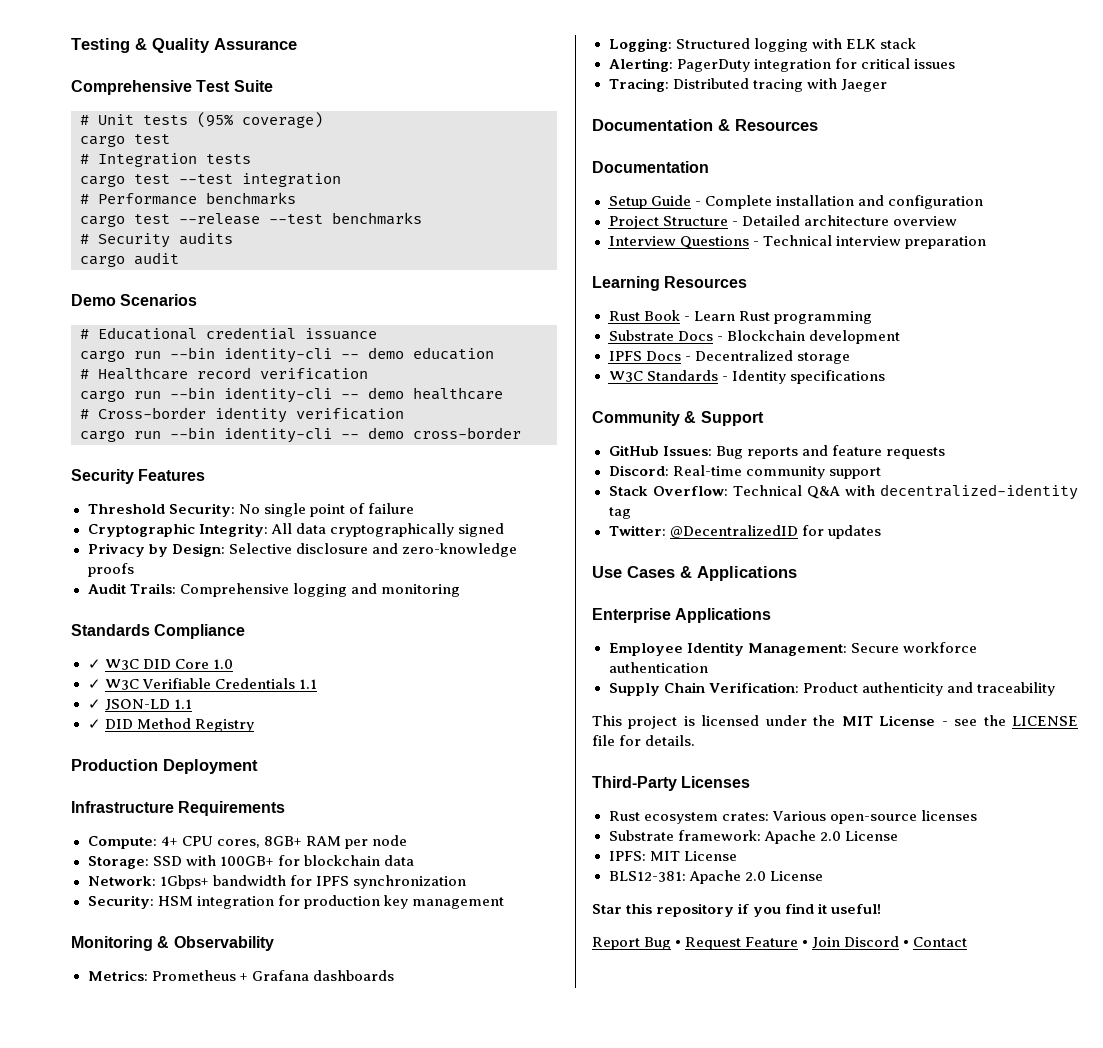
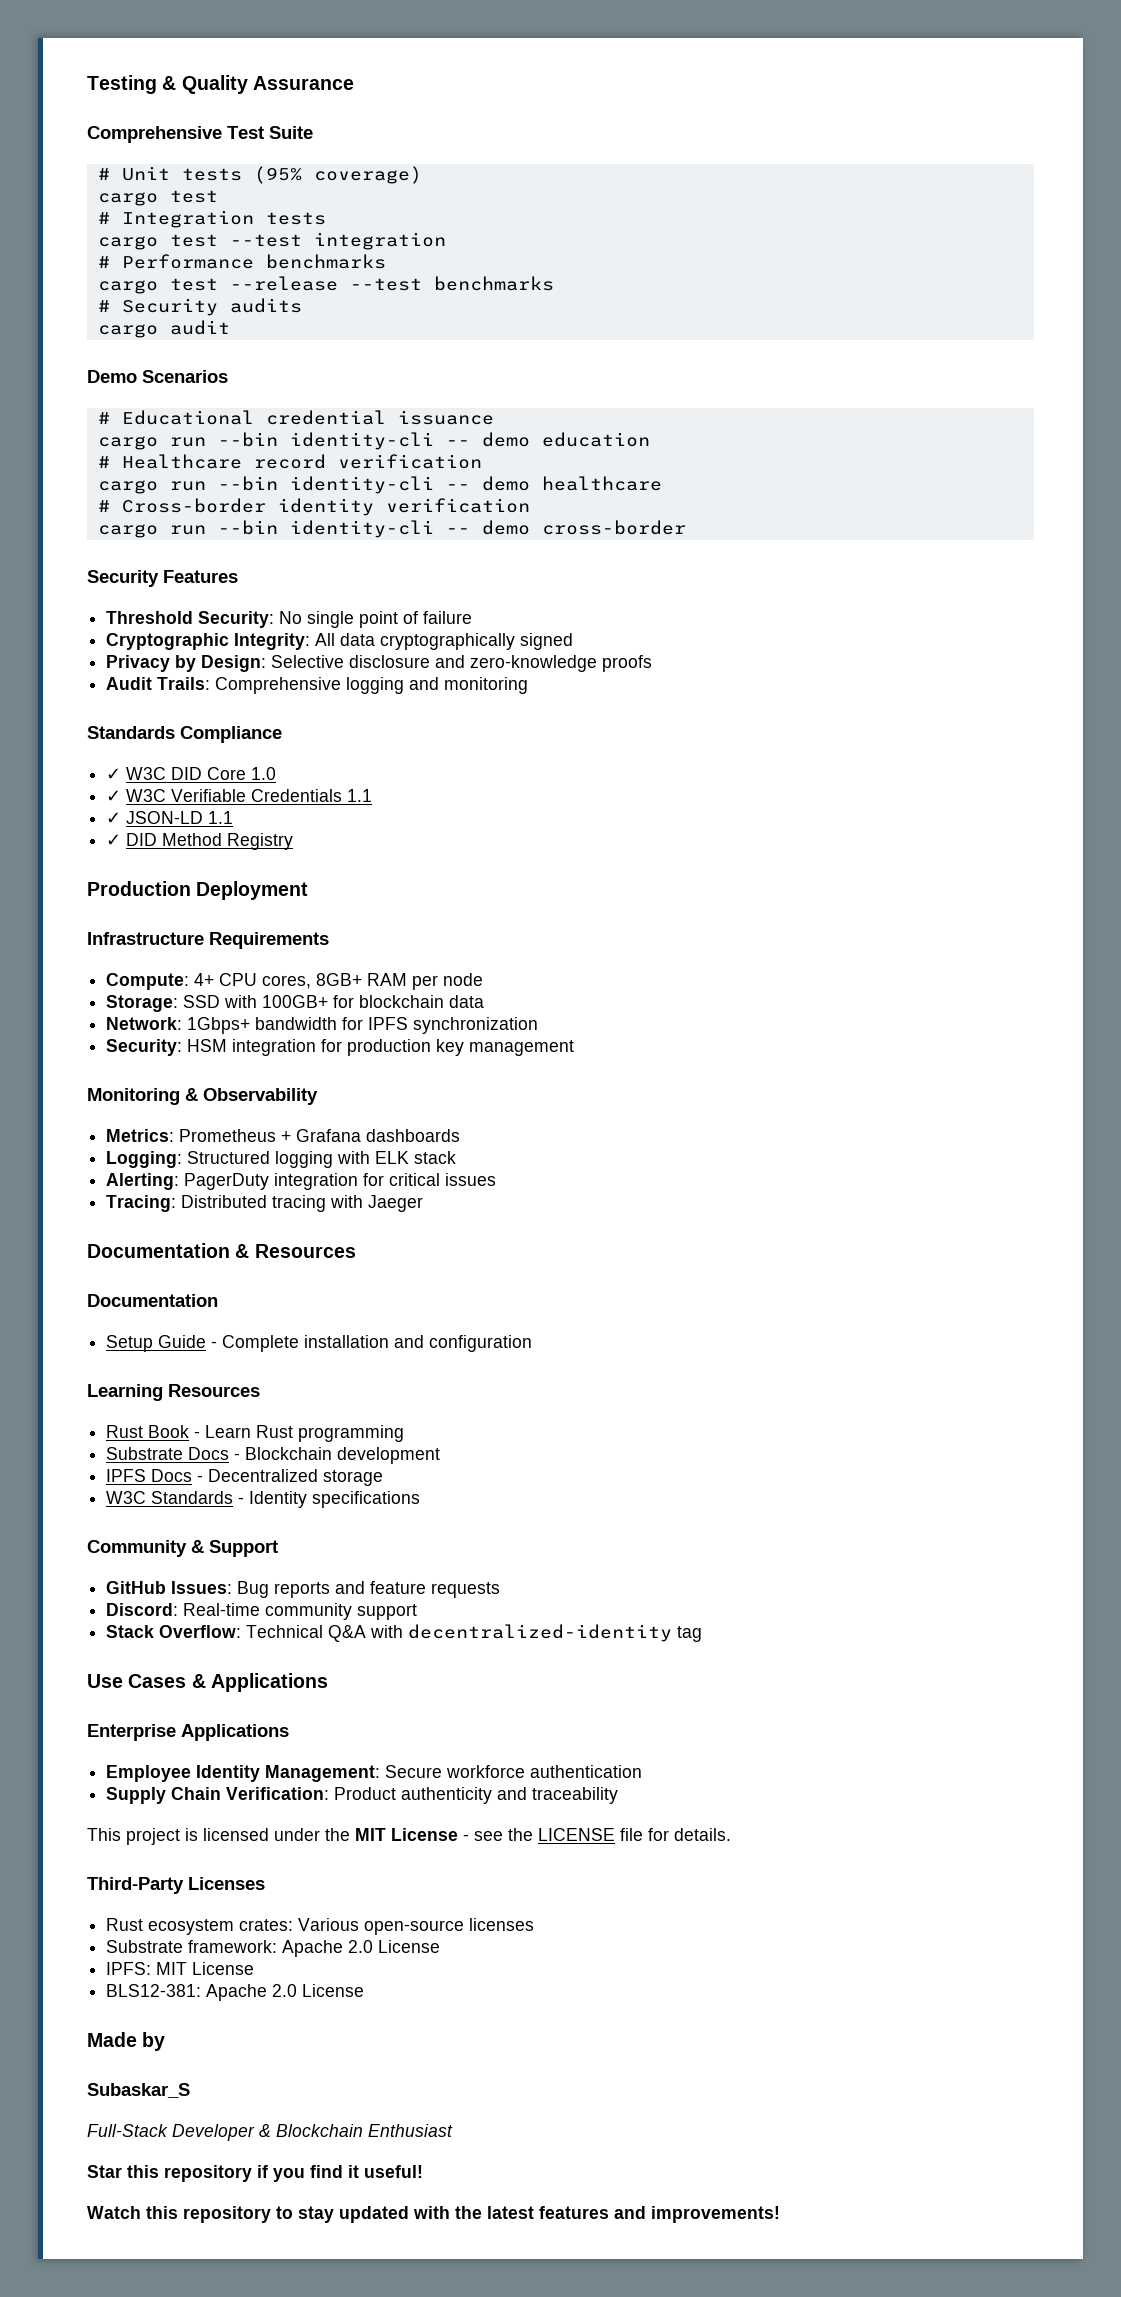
[608,215,957,229] [608,235,986,249] // Project Structure - Detailed architecture overview // Interview Questions - Technical interview preparation -> (533, 1343) none
[608,525,881,539] // Twitter: @DecentralizedID for updates -> (703, 1634) none
(823, 876) none -> [87,2032,166,2051] [87,2083,190,2098] [87,2124,453,2141] // Made by // Subaskar_S // Full-Stack Developer & Blockchain Enthusiast
[592,936,968,950] Report Bug • Request Feature • Join Discord • Contact -> [87,2206,780,2223] Watch this repository to stay updated with the latest features and improvements!

